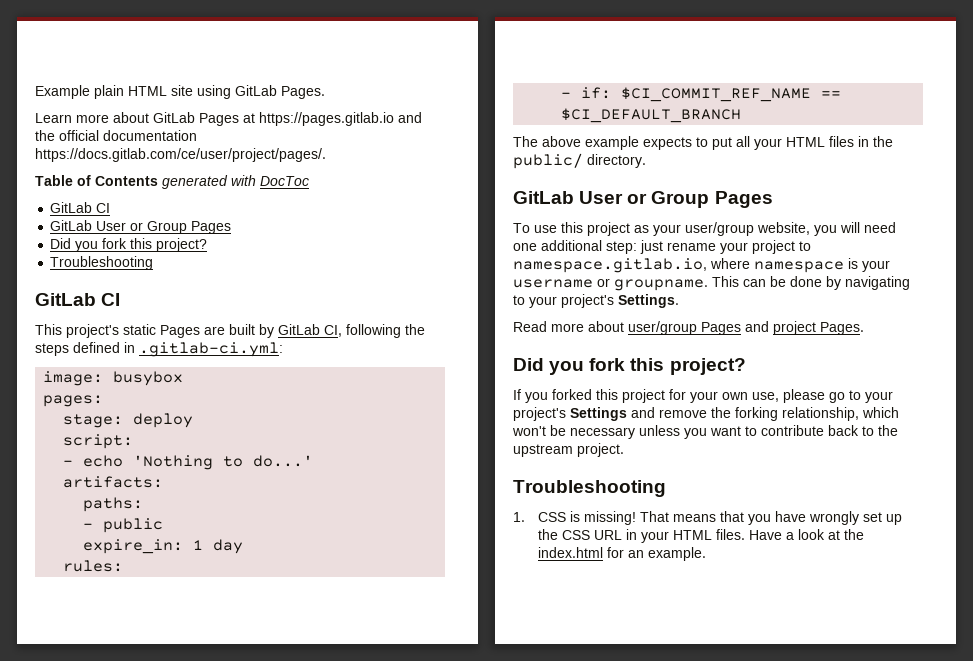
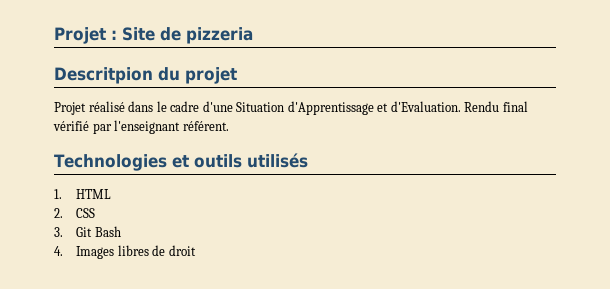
[35,85,325,99] [35,112,422,126] [35,130,197,141] [35,148,326,162] [35,175,309,189] [50,202,111,213] [50,220,232,234] [50,238,208,252] [50,256,154,270] [35,293,121,306] [35,324,425,338] [35,342,283,357] [43,371,184,386] [43,395,104,407] [63,413,194,428] [63,434,134,449] [63,455,314,470] [63,476,164,488] [83,497,144,512] [83,518,164,533] [83,539,244,554] [63,560,124,572] [561,87,842,102] [561,108,742,123] [513,136,893,150] [513,153,646,169] [513,191,773,208] [513,222,896,236] [513,240,811,254] [513,258,890,273] [513,276,910,291] [513,294,679,308] [513,321,864,335] [513,358,746,375] [513,389,893,403] [513,407,899,421] [512,425,898,439] [513,443,624,457] [513,480,666,497] [513,511,903,525] [538,529,865,543] [538,547,707,561] Example plain HTML site using GitLab Pages. // Learn more about GitLab Pages at https://pages.gitlab.io and the official documentation https://docs.gitlab.com/ce/user/project/pages/. // Table of Contents generated with DocToc // GitLab CI // GitLab User or Group Pages // Did you fork this project? // Troubleshooting // GitLab CI // This project's static Pages are built by GitLab CI, following the steps defined in .gitlab-ci.yml: // image: busybox // pages: // stage: deploy // script: // - echo 'Nothing to do...' // artifacts: // paths: // - public // expire_in: 1 day // rules: // - if: $CI_COMMIT_REF_NAME == $CI_DEFAULT_BRANCH // The above example expects to put all your HTML files in the public/ directory. // GitLab User or Group Pages // To use this project as your user/group website, you will need one additional step: just rename your project to namespace.gitlab.io, where namespace is your username or groupname. This can be done by navigating to your project's Settings. // Read more about user/group Pages and project Pages. // Did you fork this project? // If you forked this project for your own use, please go to your project's Settings and remove the forking relationship, which won't be necessary unless you want to contribute back to the upstream project. // Troubleshooting // 1. CSS is missing! That means that you have wrongly set up the CSS URL in your HTML files. Have a look at the index.html for an example. -> [54,27,253,44] [54,67,237,84] [54,101,528,115] [53,120,229,134] [54,153,308,171] [54,189,112,199] [54,208,96,218] [54,226,121,237] [54,245,196,259] Projet : Site de pizzeria // Descritpion du projet // Projet réalisé dans le cadre d'une Situation d'Apprentissage et d'Evaluation. Rendu final vérifié par l'enseignant référent. // Technologies et outils utilisés // 1. HTML // 2. CSS // 3. Git Bash // 4. Images libres de droit

